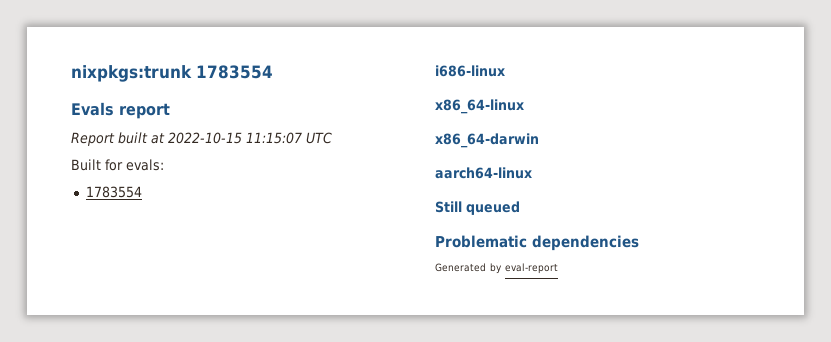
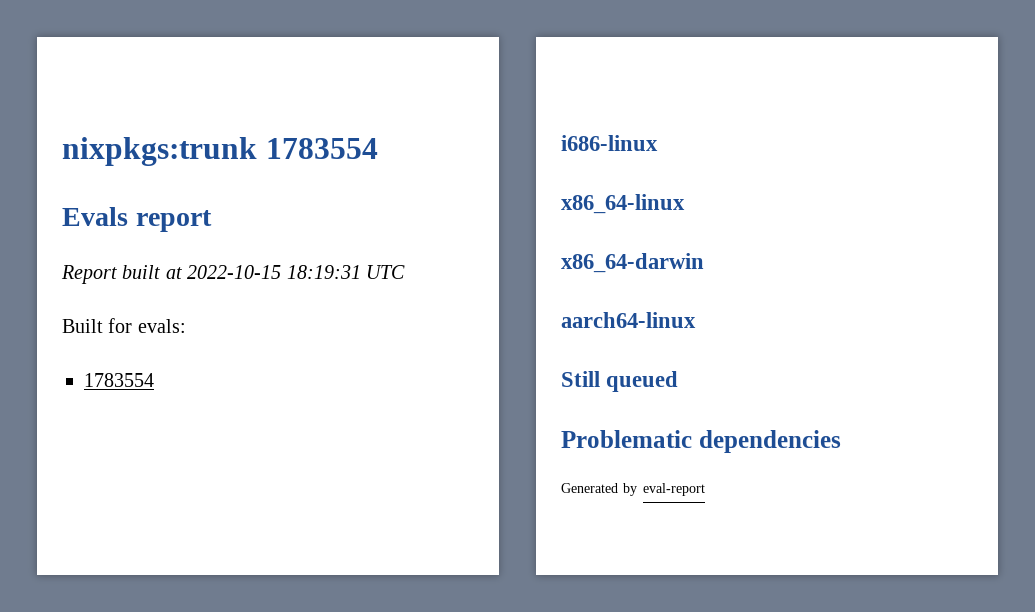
[246,132,302,144] 11:15:07 -> [286,265,361,279] 18:19:31

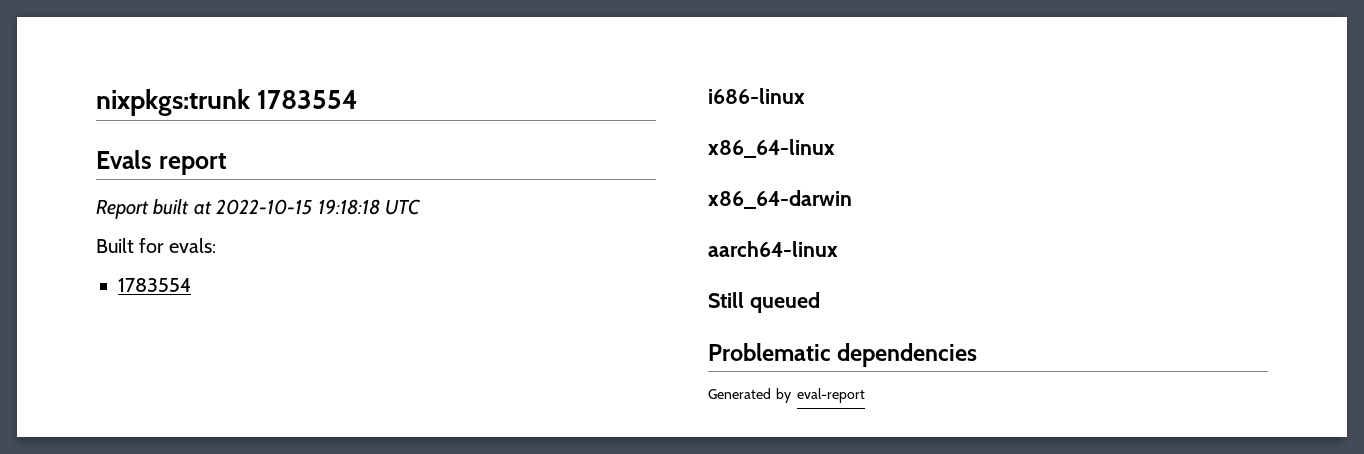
[286,265,361,279] 18:19:31 -> [317,199,380,215] 19:18:18

